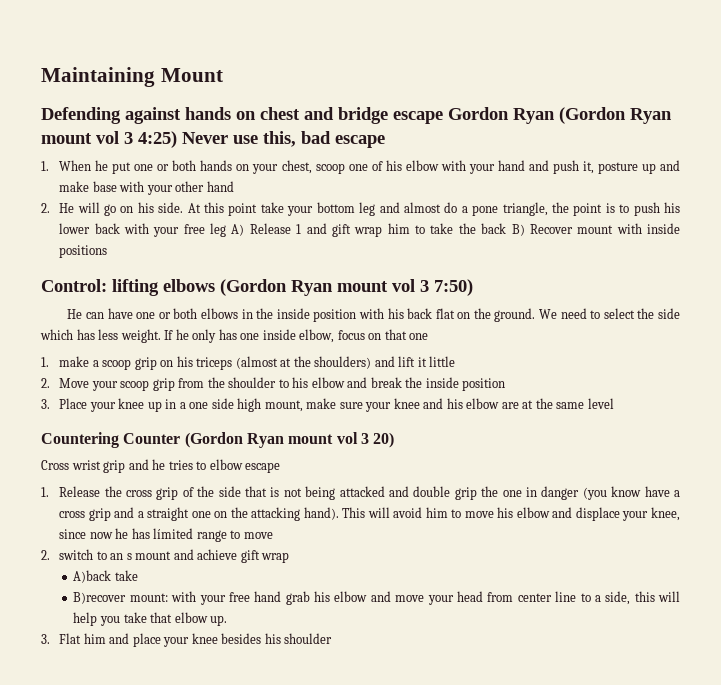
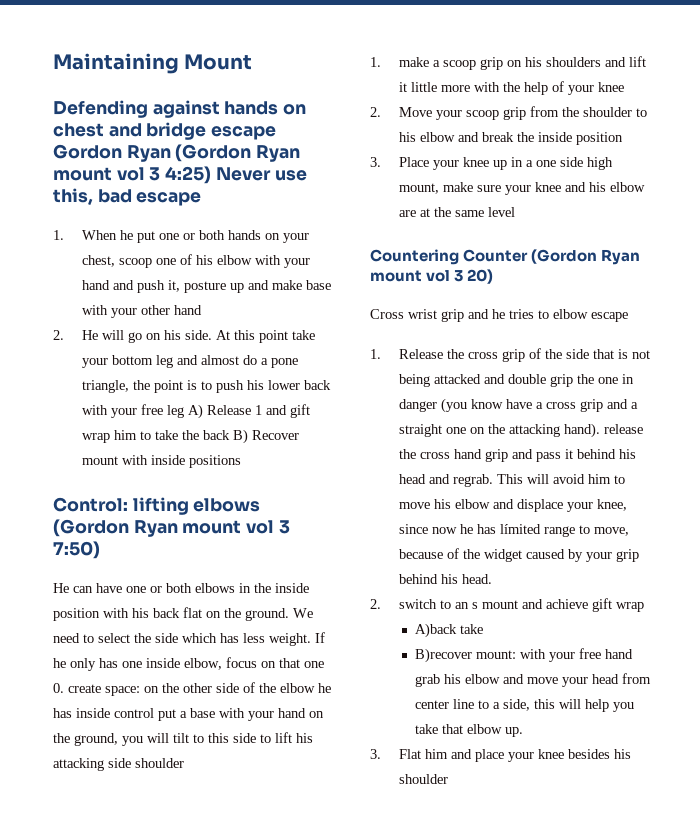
(429, 336) none -> [53,682,331,696] [53,708,324,721] [53,732,313,746] [53,758,184,771] 0. create space: on the other side of the elbow he has inside control put a base with your hand on the ground, you will tilt to this side to lift his attacking side shoulder
[196,356,372,370] triceps (almost at the shoulders) -> [545,57,601,67] shoulders
(456, 361) none -> [440,81,624,95] more with the help of your knee
(339, 513) none -> [603,424,643,434] [398,449,636,462] [398,474,493,487] release the cross hand grip and pass it behind his head and regrab.
[243,532,273,539] move -> [593,527,629,536] [398,548,639,562] [398,574,492,584] move, because of the widget caused by your grip behind his head.

